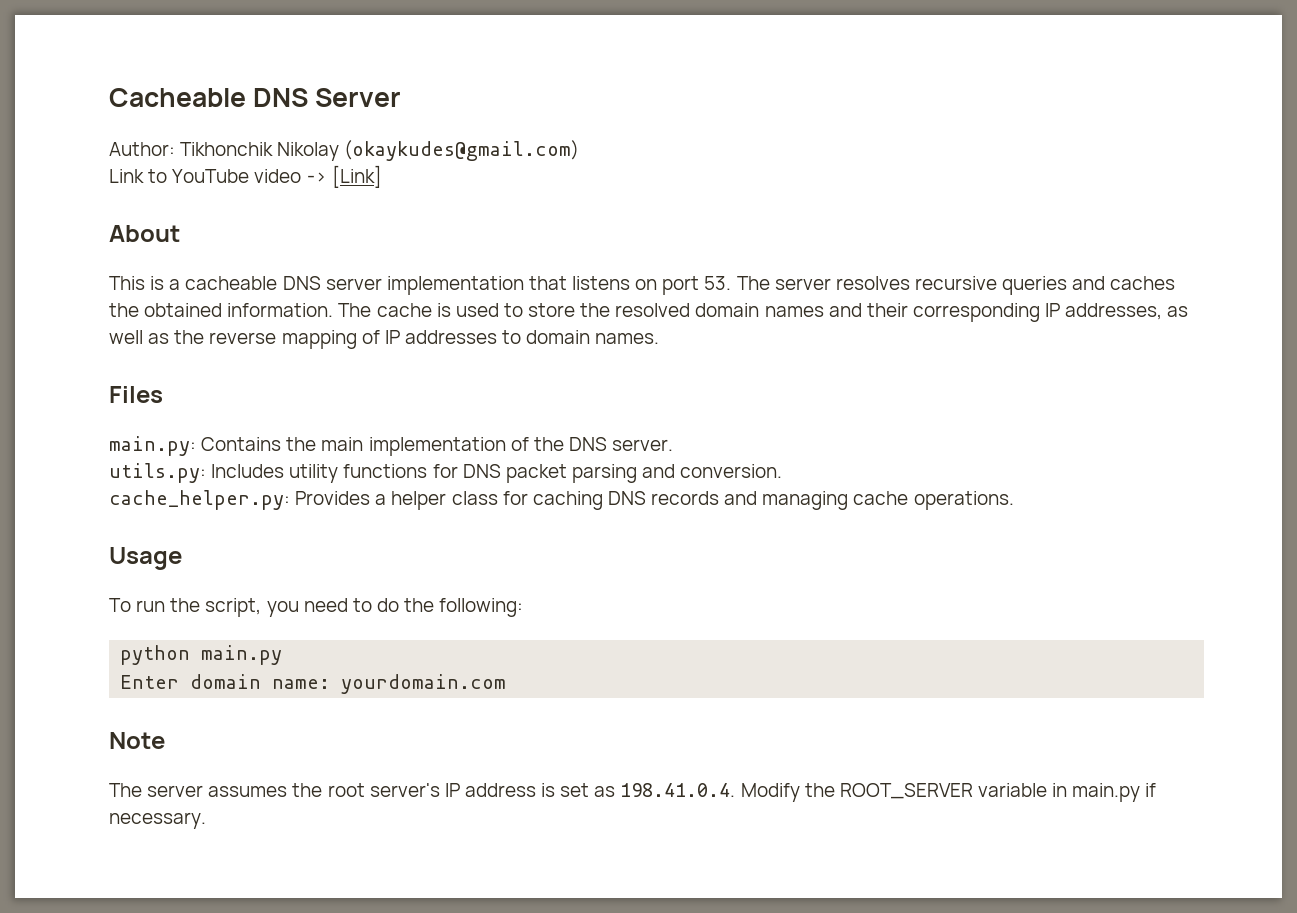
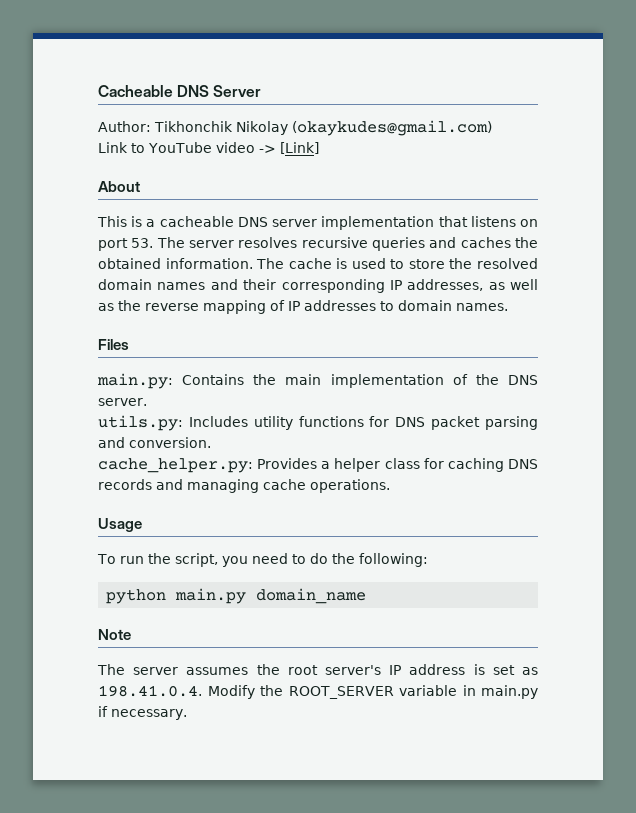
[120,674,507,694] // Enter domain name: yourdomain.com -> [256,588,367,604] domain_name

